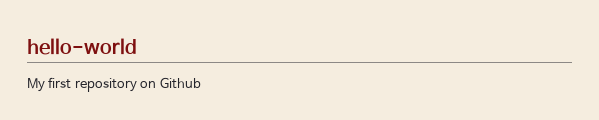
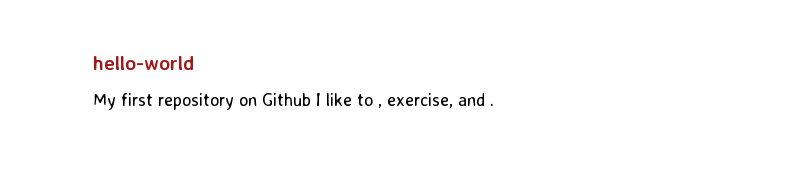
(201, 83) none -> [316,93,494,108] I like to , exercise, and .

